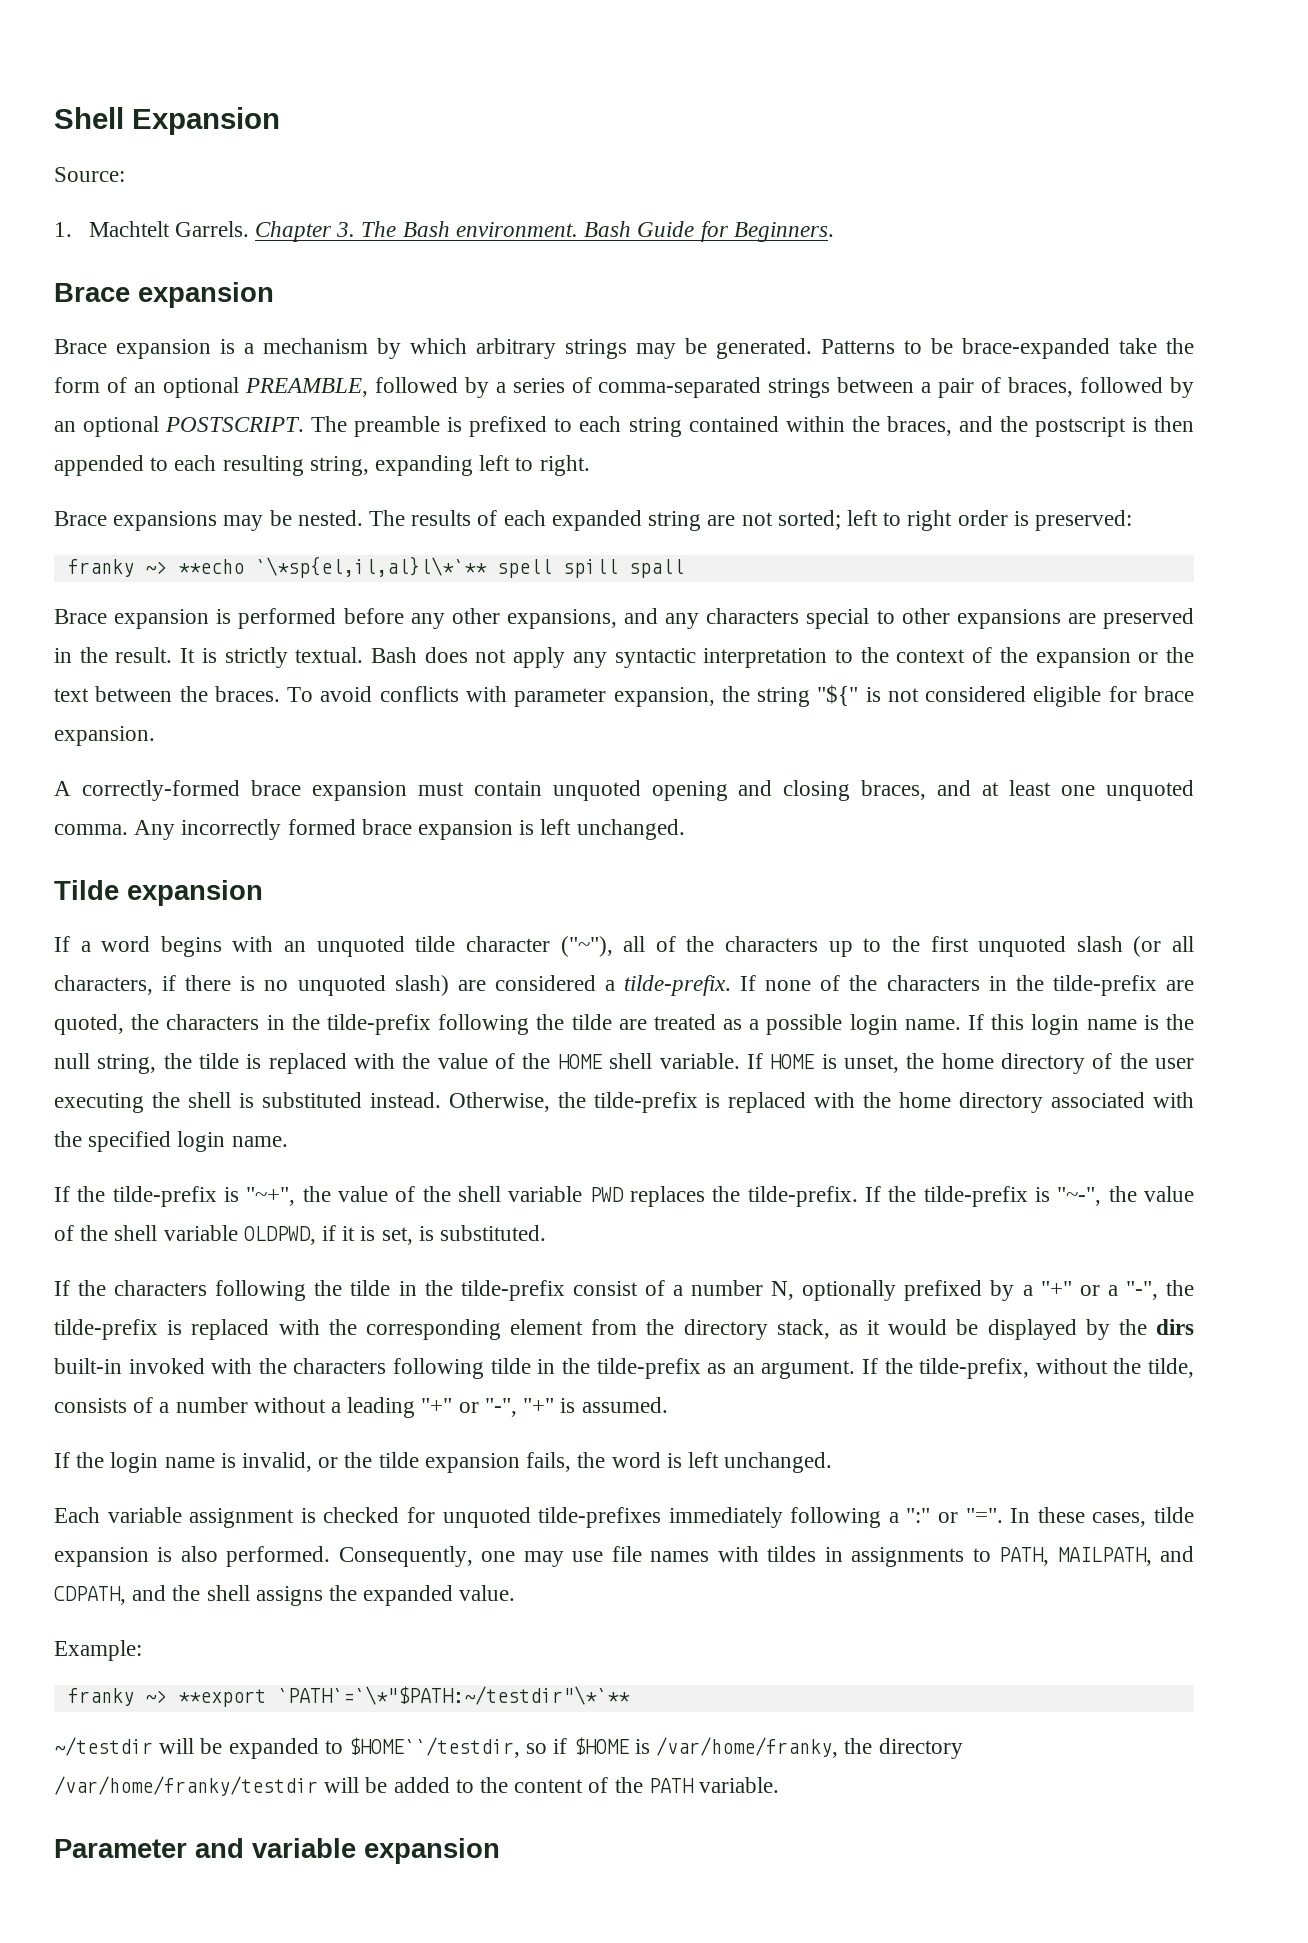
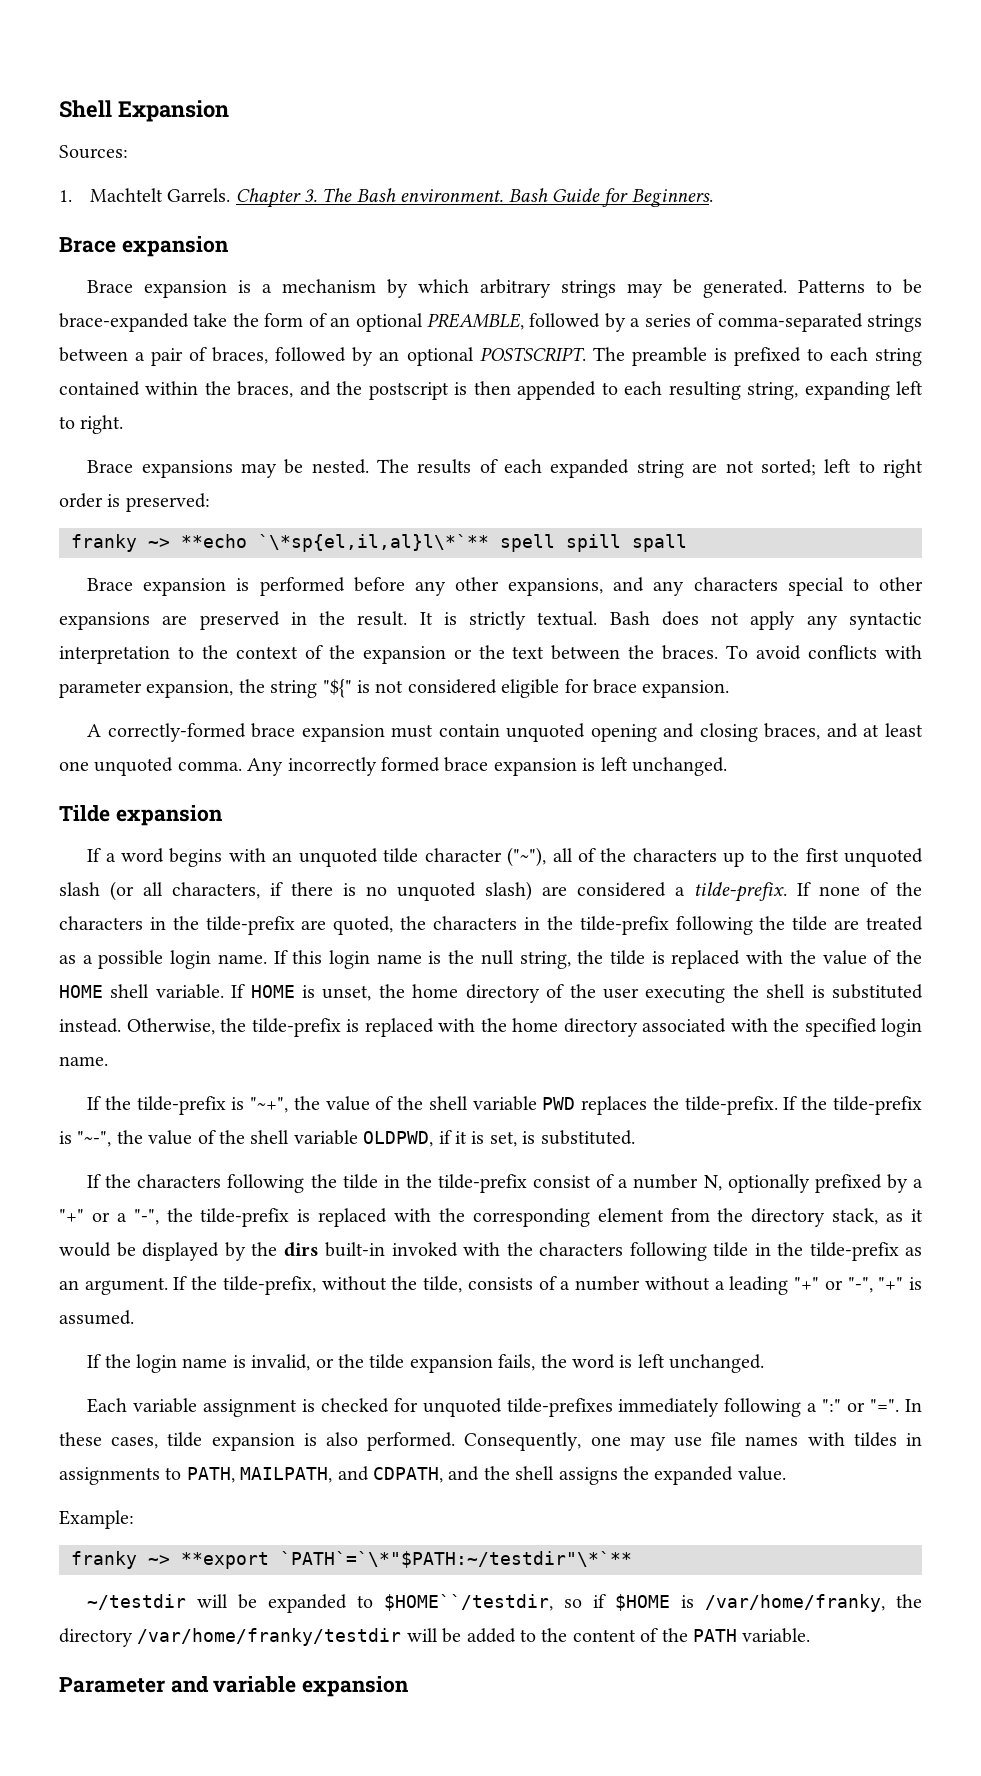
[54,167,125,182] Source: -> [59,145,128,159] Sources:

